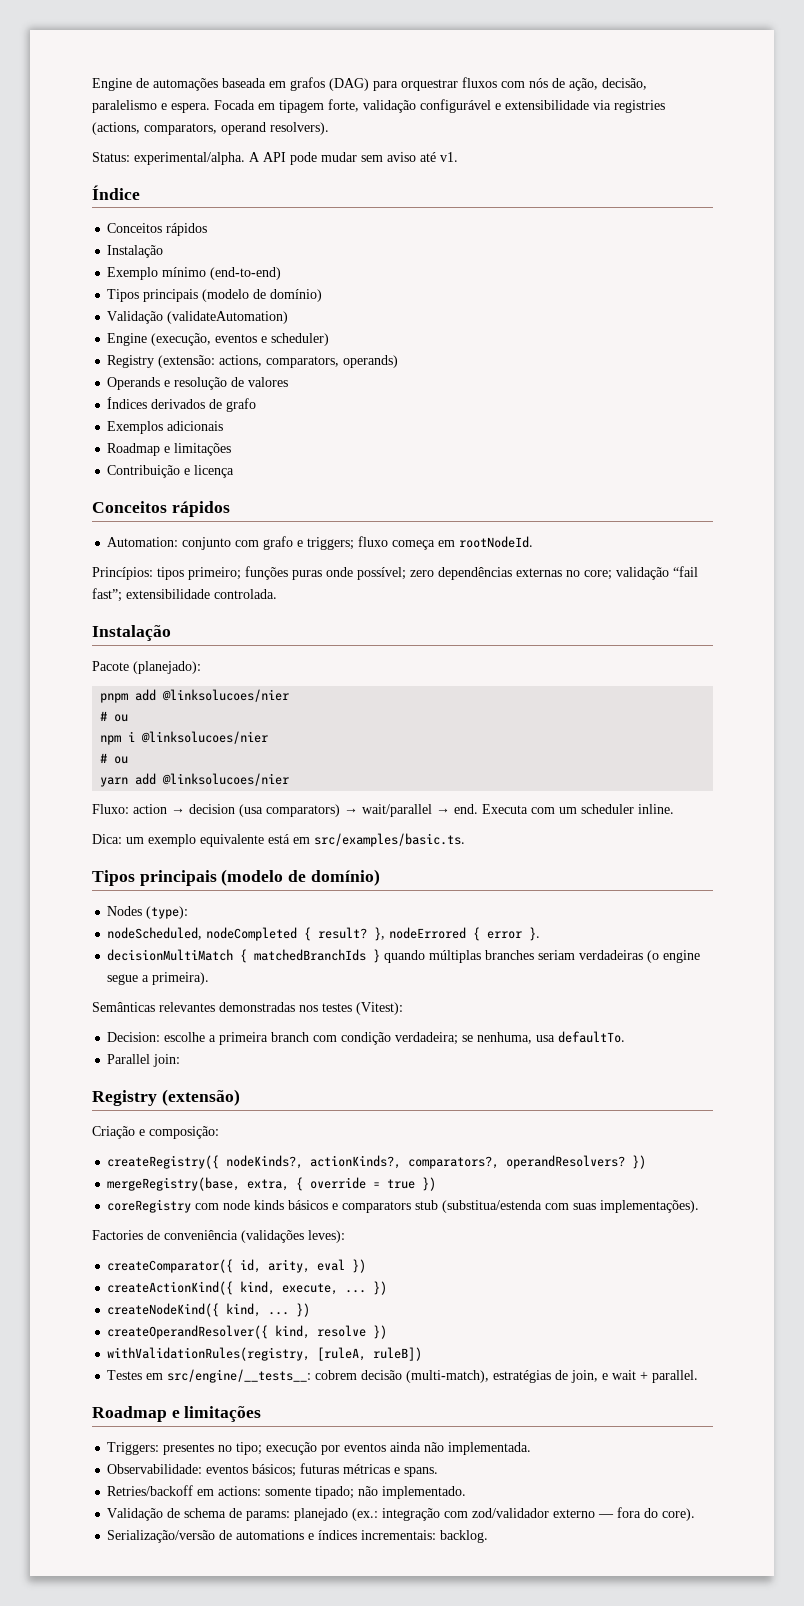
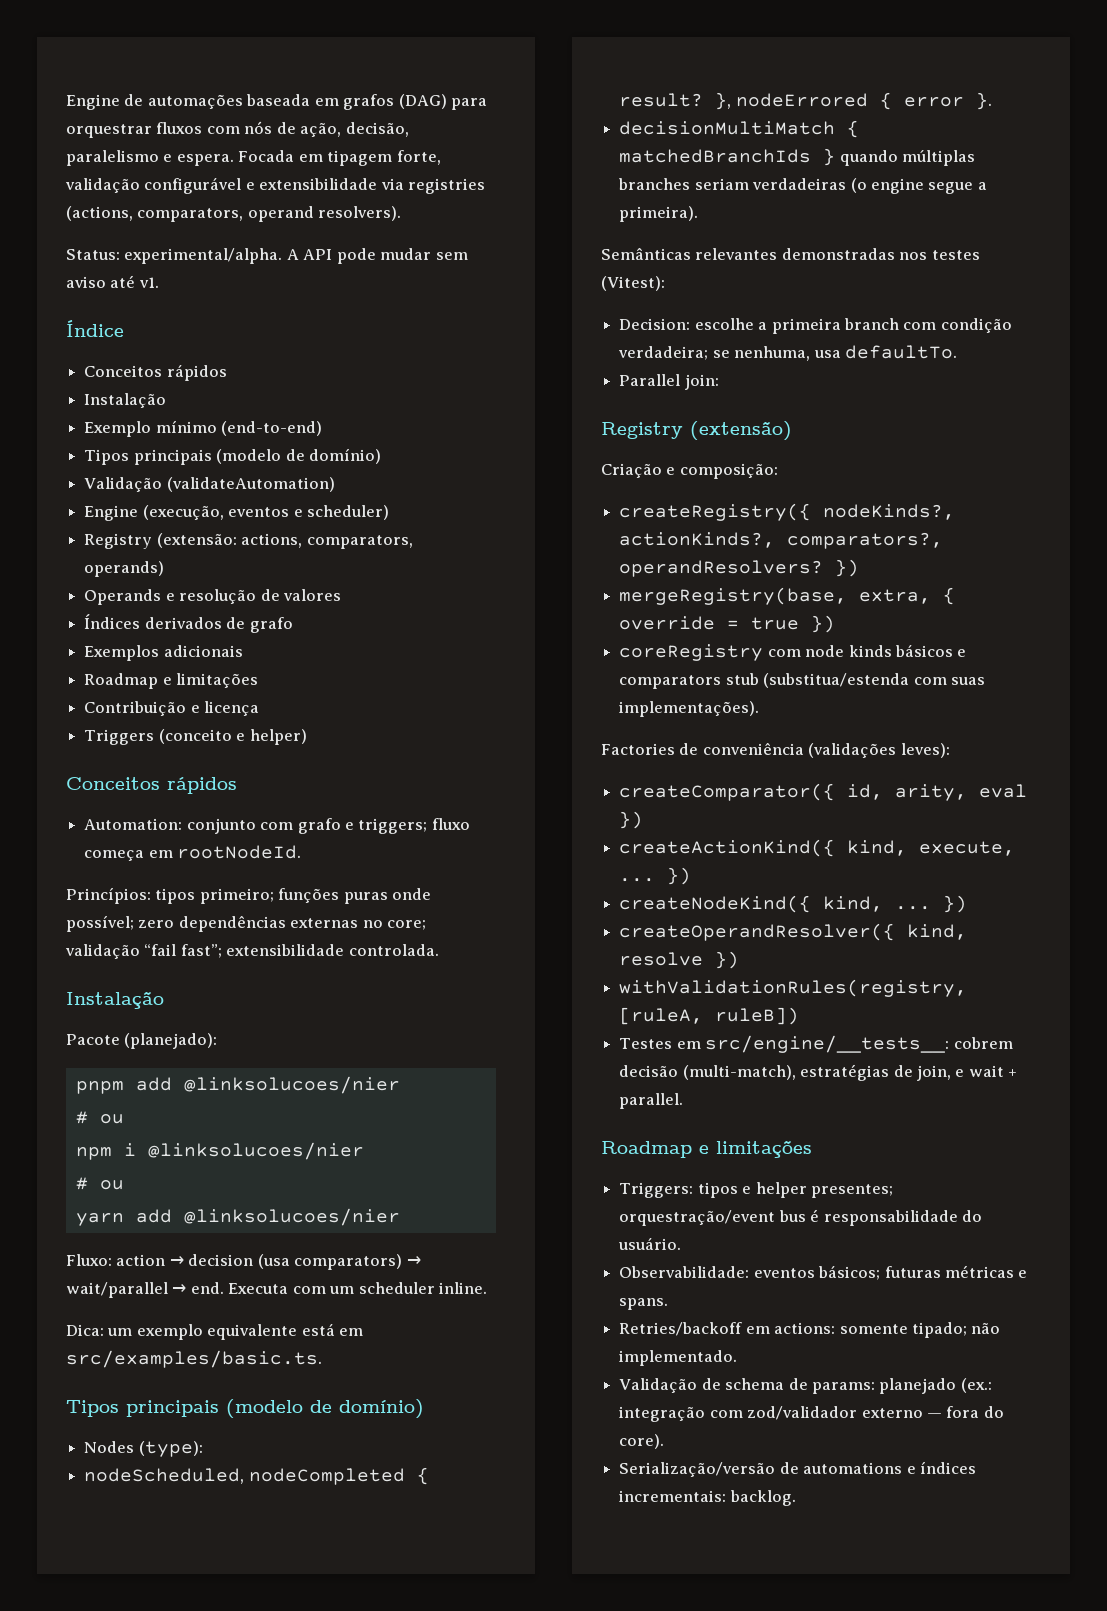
(235, 471) none -> [84,729,307,745] // Triggers (conceito e helper)
[163,1442,532,1455] presentes no tipo; execução por eventos ainda não implementada. -> [697,1182,893,1198] [619,1209,982,1226] [618,1237,682,1250] tipos e helper presentes; orquestração/event bus é responsabilidade do usuário.

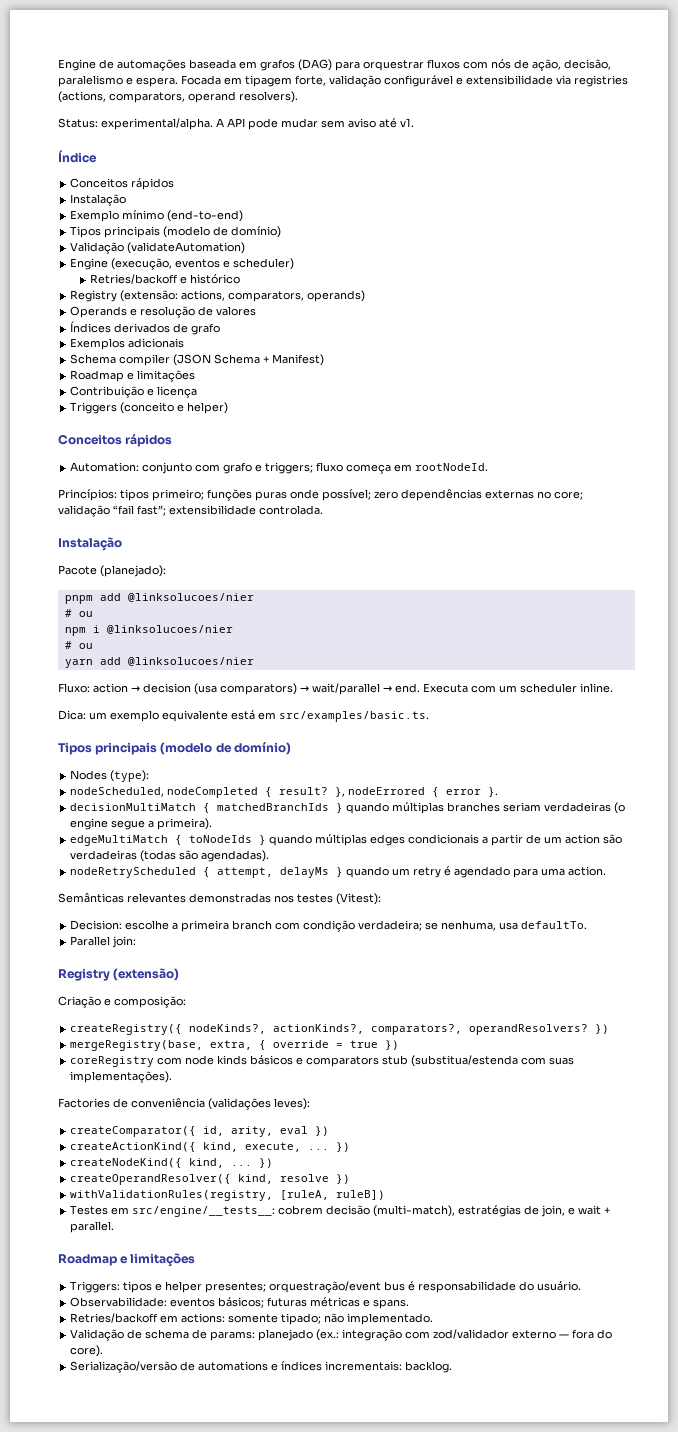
(389, 512) none -> [89,274,240,284] // Retries/backoff e histórico
(243, 651) none -> [70,354,325,366] // Schema compiler (JSON Schema + Manifest)
(699, 214) none -> [70,834,623,846] [70,850,270,862] [70,866,607,878] // edgeMultiMatch { toNodeIds } quando múltiplas edges condicionais a partir de um action são verdadeiras (todas são agendadas). // nodeRetryScheduled { attempt, delayMs } quando um retry é agendado para uma action.

